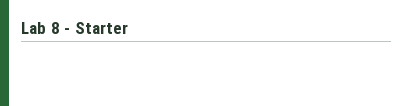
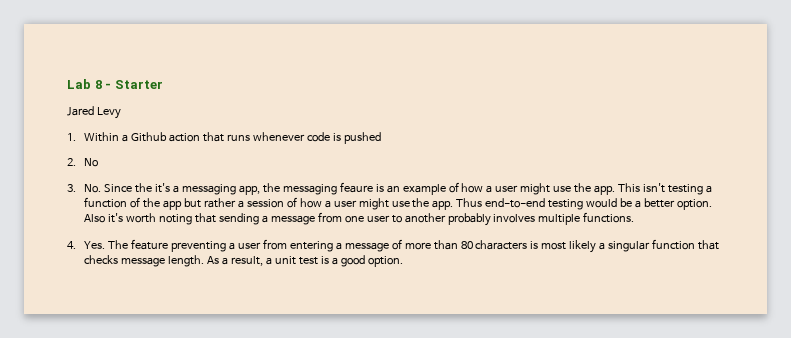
(128, 28) none -> [67,106,121,119] [67,132,381,144] [67,158,98,167] [67,182,713,195] [83,197,713,210] [83,212,635,226] [67,239,720,253] [83,255,403,267] // Jared Levy // 1. Within a Github action that runs whenever code is pushed // 2. No // 3. No. Since the it's a messaging app, the messaging feaure is an example of how a user might use the app. This isn't testing a function of the app but rather a session of how a user might use the app. Thus end-to-end testing would be a better option. Also it's worth noting that sending a message from one user to another probably involves multiple functions. // 4. Yes. The feature preventing a user from entering a message of more than 80 characters is most likely a singular function that checks message length. As a result, a unit test is a good option.

